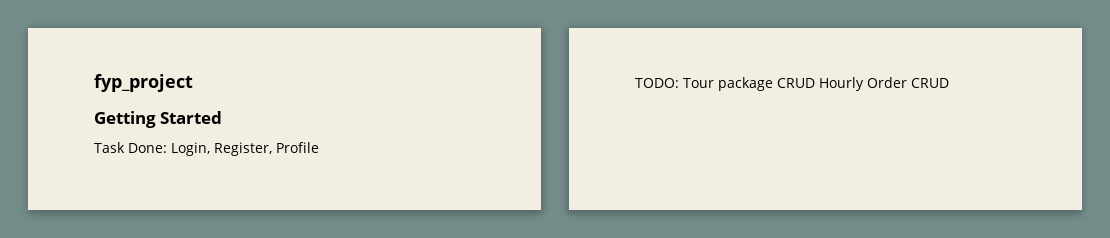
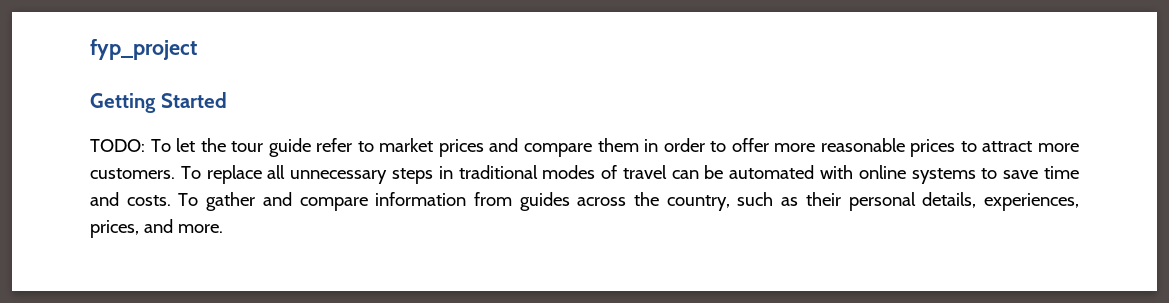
[94,142,319,156] [635,77,949,91] Task Done: Login, Register, Profile // TODO: Tour package CRUD Hourly Order CRUD -> [90,138,1079,157] [90,165,1079,184] [90,192,1080,211] [90,219,223,238] TODO: To let the tour guide refer to market prices and compare them in order to offer more reasonable prices to attract more customers. To replace all unnecessary steps in traditional modes of travel can be automated with online systems to save time and costs. To gather and compare information from guides across the country, such as their personal details, experiences, prices, and more.

